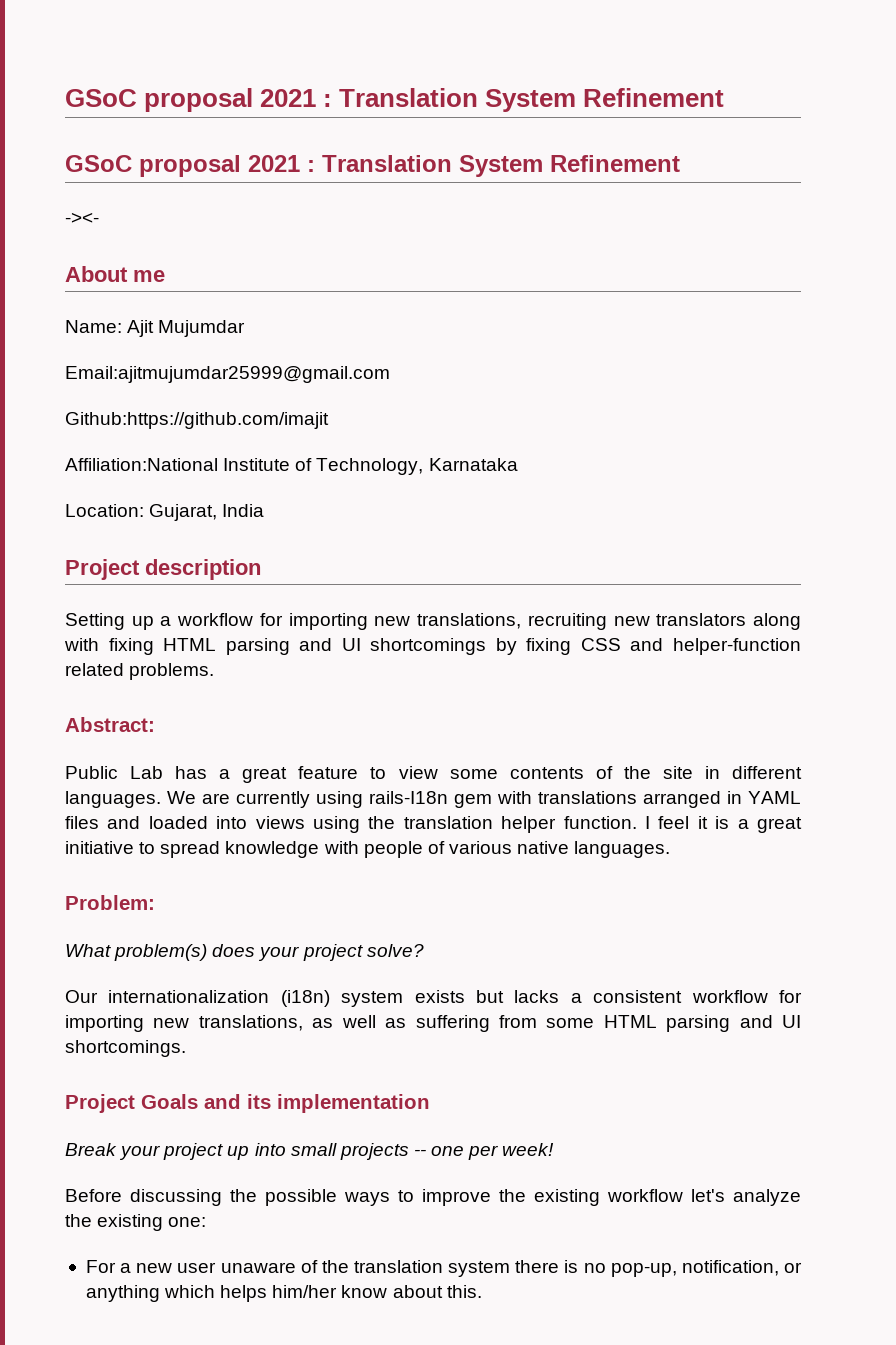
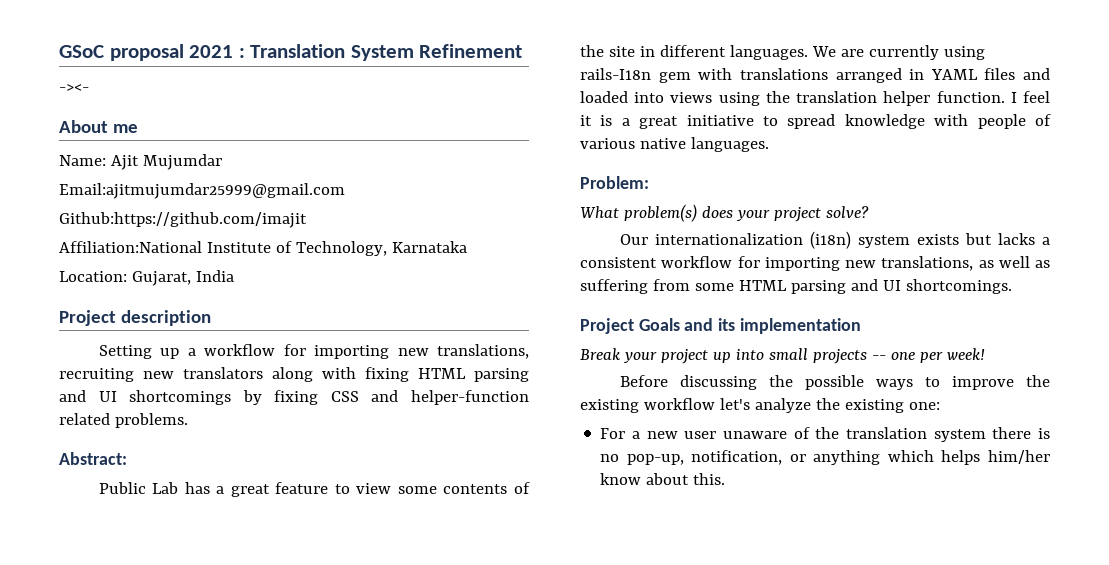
[65,88,725,112] [65,155,680,177] GSoC proposal 2021 : Translation System Refinement // GSoC proposal 2021 : Translation System Refinement -> [59,44,523,61] GSoC proposal 2021 : Translation System Refinement

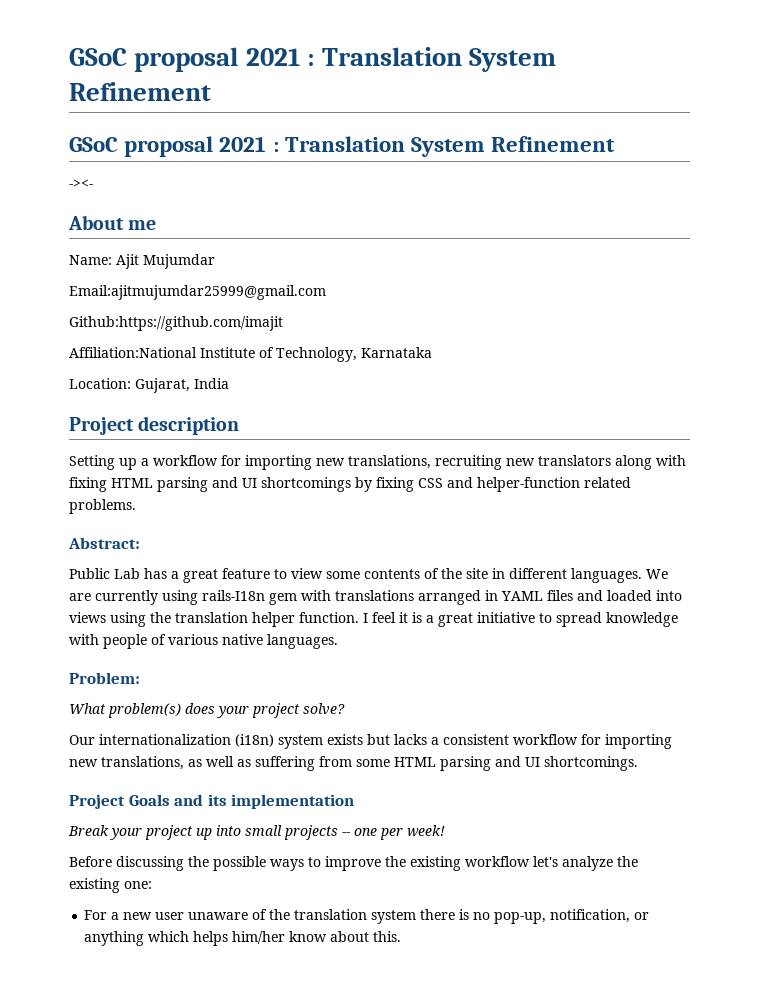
[59,44,523,61] GSoC proposal 2021 : Translation System Refinement -> [69,47,557,72] [69,82,211,101] [69,136,616,157] GSoC proposal 2021 : Translation System Refinement // GSoC proposal 2021 : Translation System Refinement

